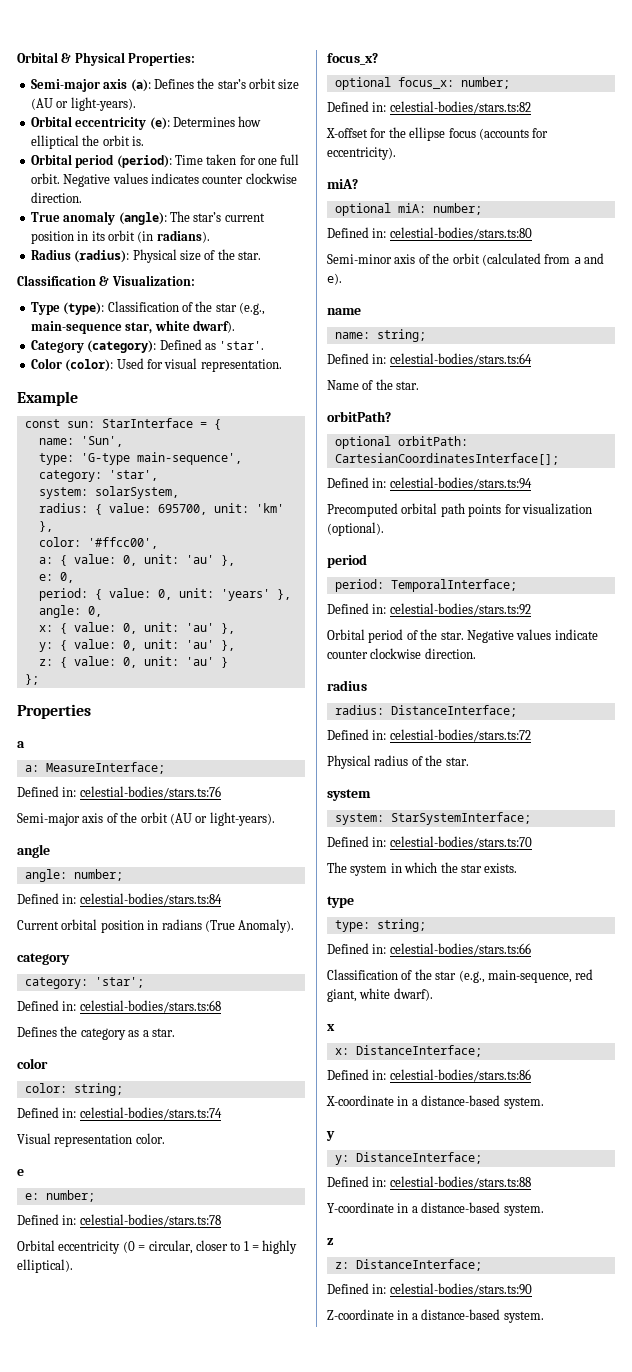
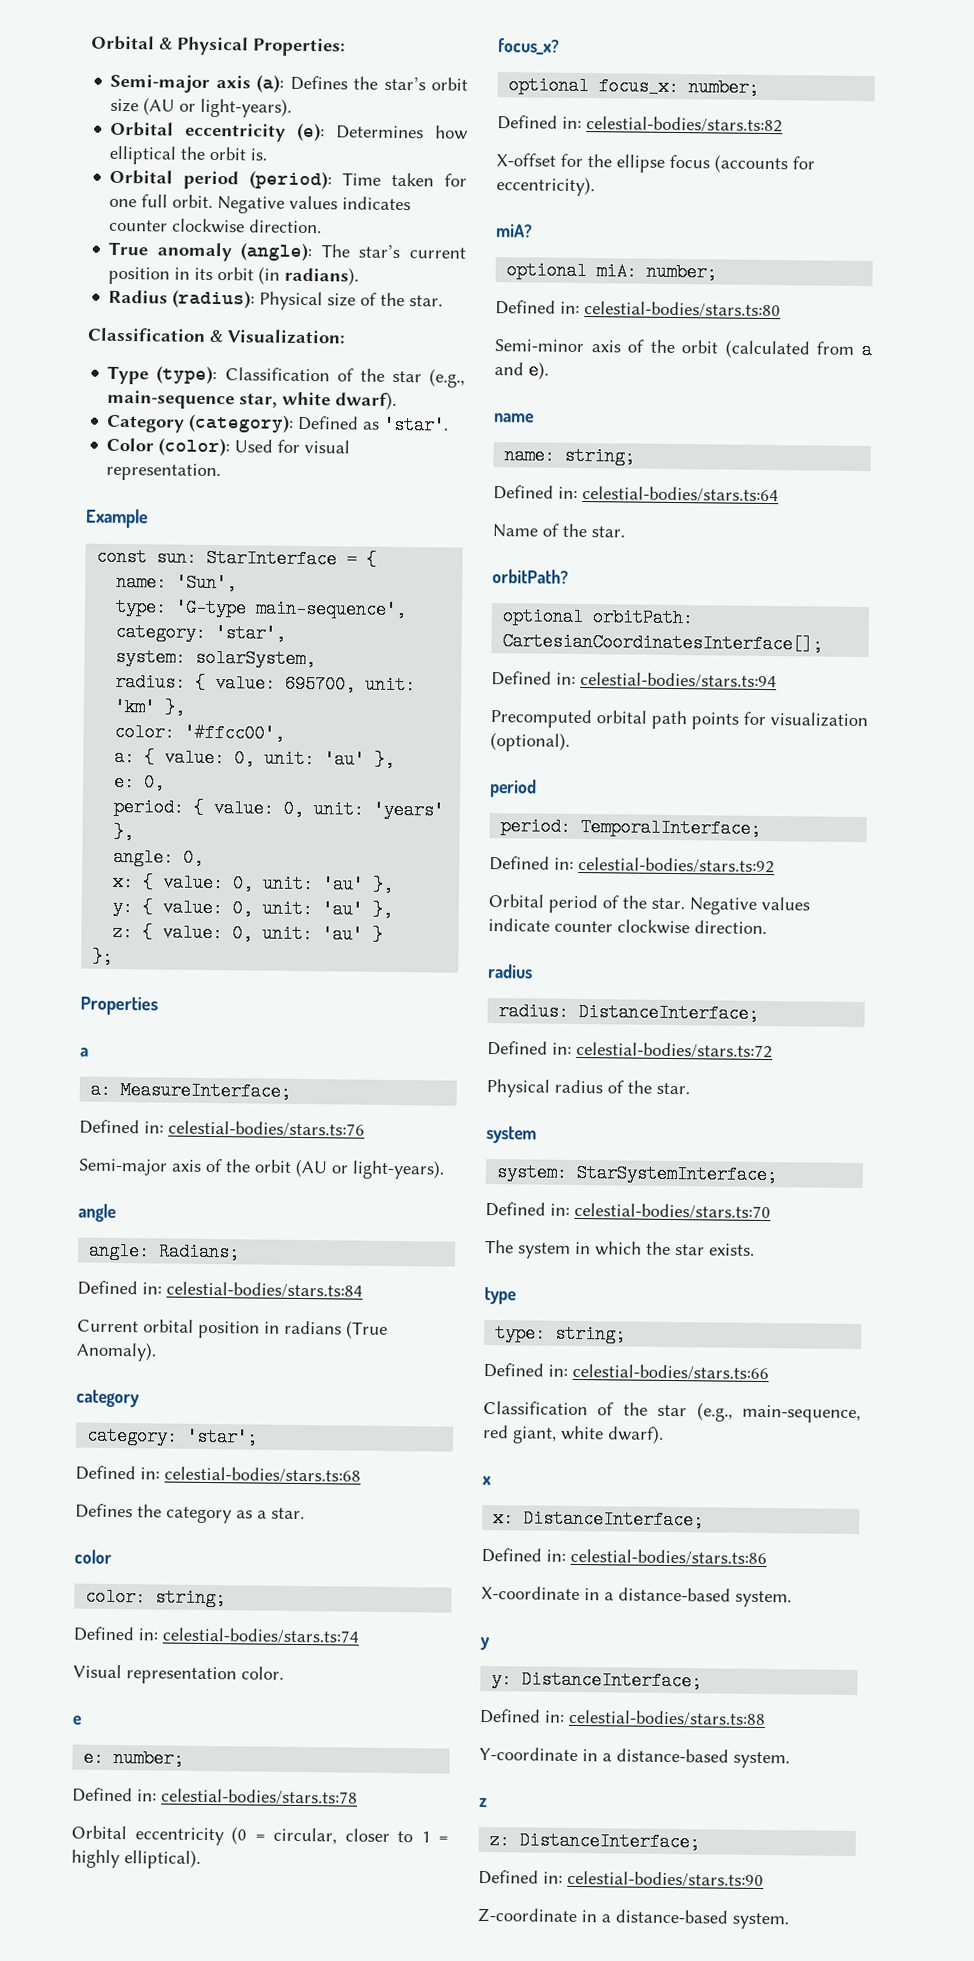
[73,869,123,881] number; -> [158,1242,241,1262] Radians;

